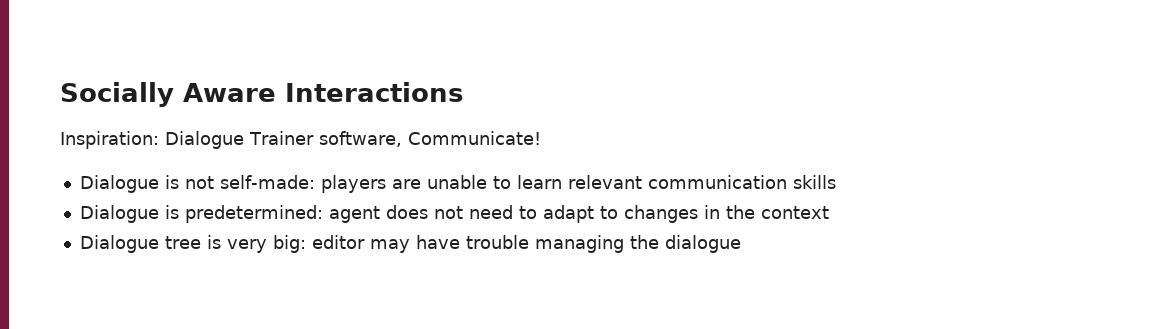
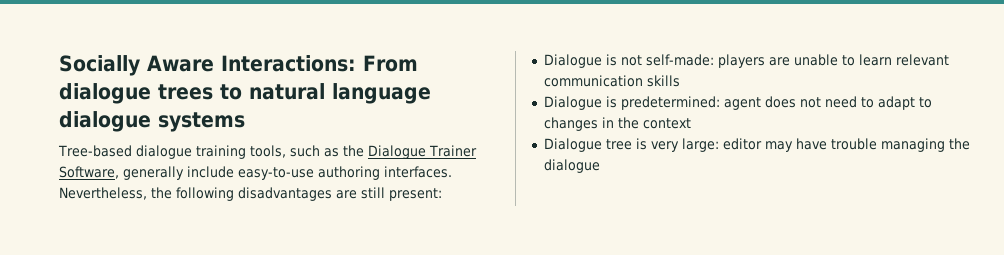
[285,82,463,102] [60,131,541,149] Interactions // Inspiration: Dialogue Trainer software, Communicate! -> [221,55,418,72] [59,83,431,104] [59,111,245,132] [58,145,477,159] [59,166,452,180] [59,187,442,201] Interactions: From dialogue trees to natural language dialogue systems // Tree-based dialogue training tools, such as the Dialogue Trainer Software, generally include easy-to-use authoring interfaces. Nevertheless, the following disadvantages are still present:
[272,235,306,253] big: -> [681,138,719,152] large:

